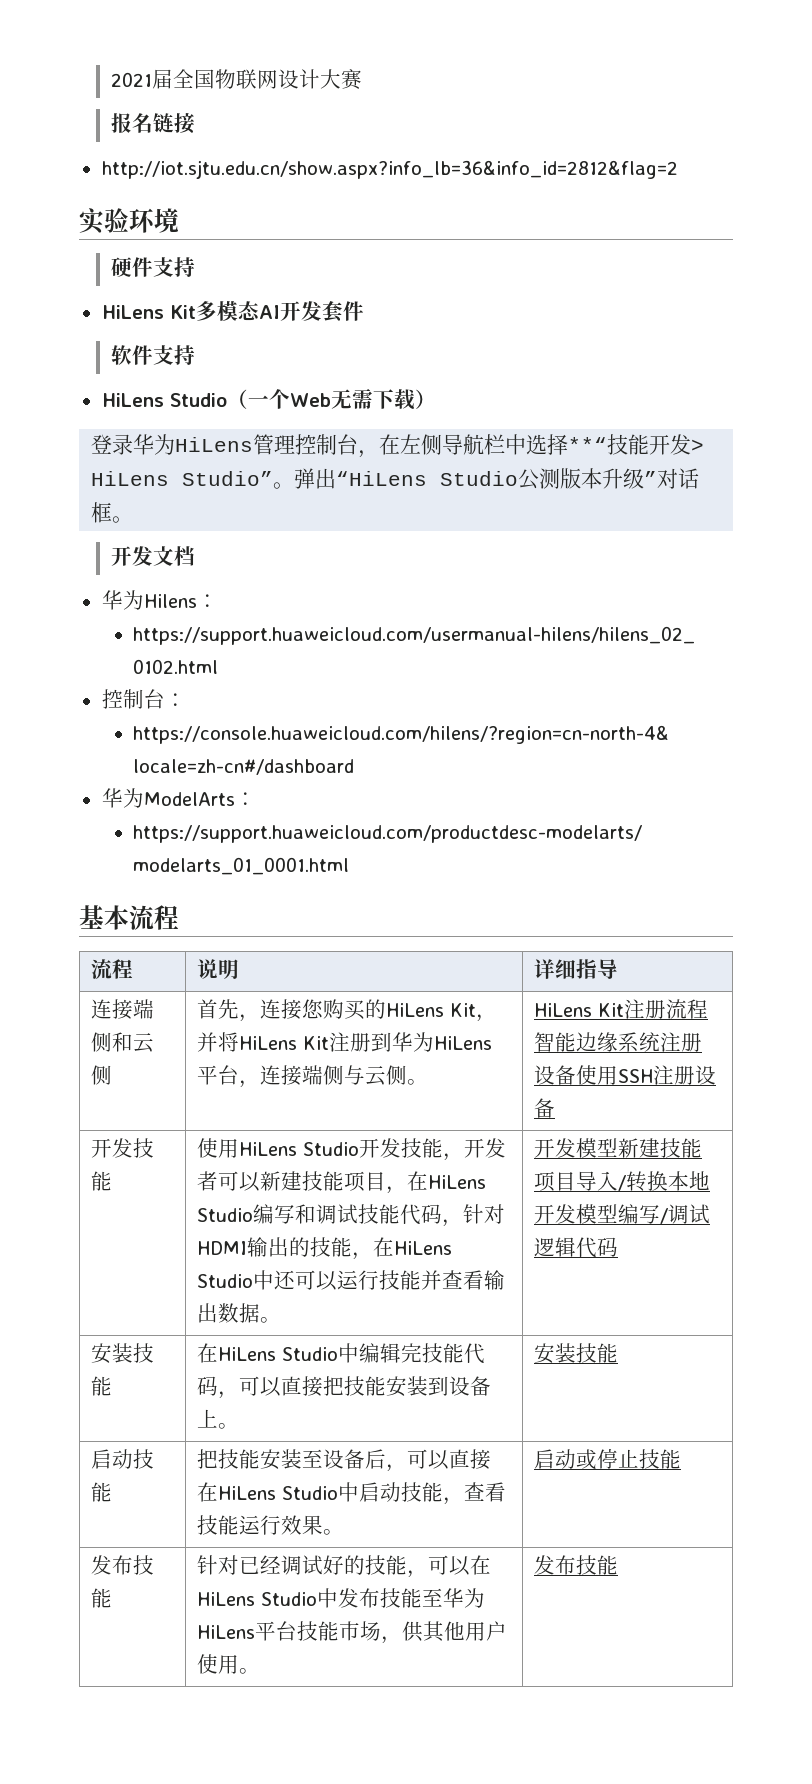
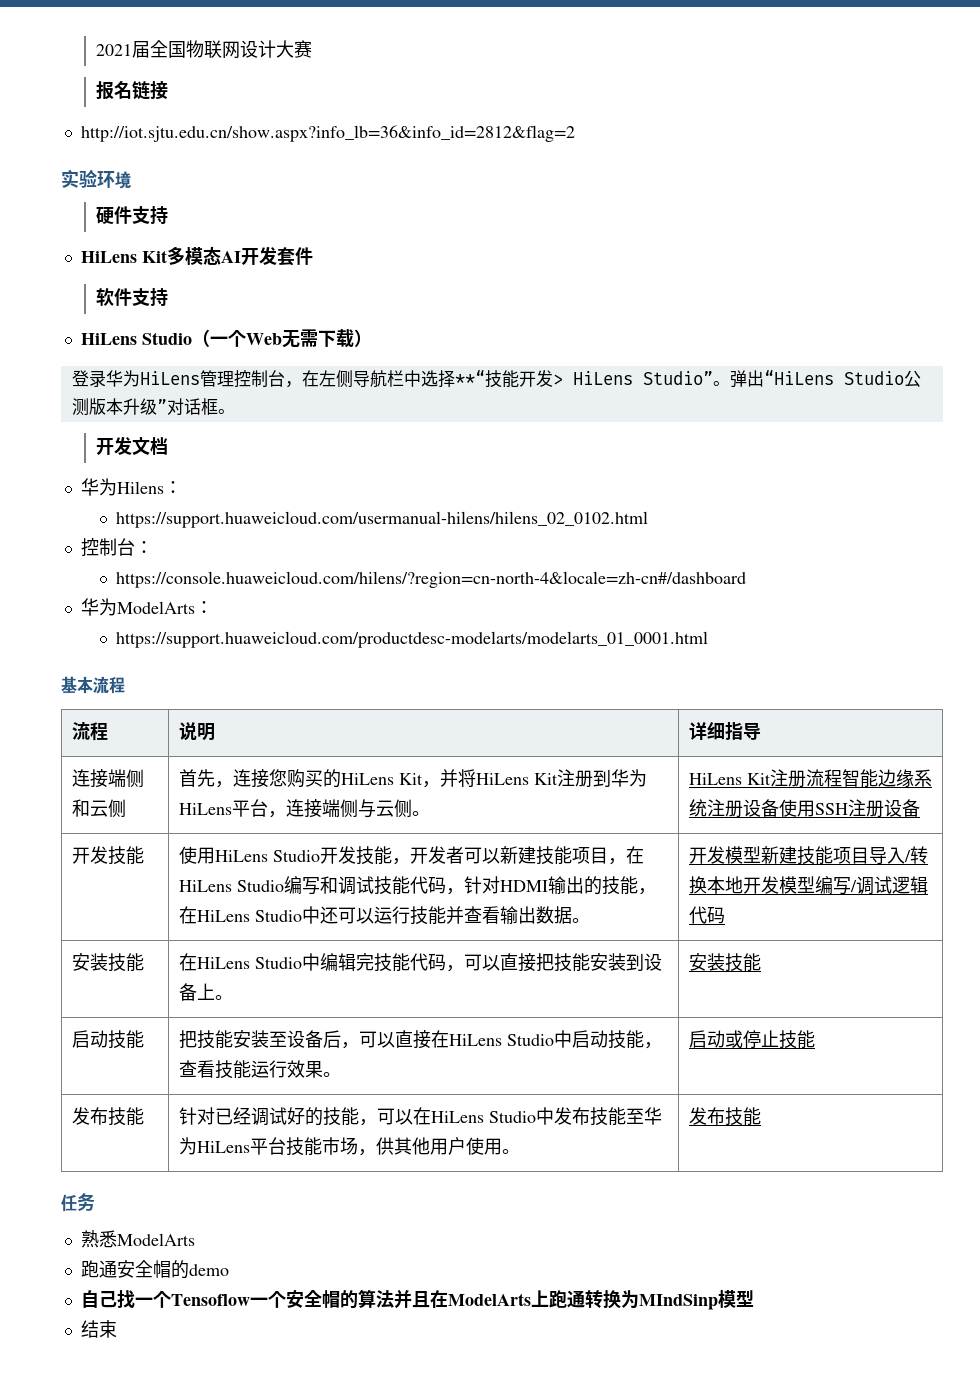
(619, 1565) none -> [61,1193,95,1212] [80,1230,195,1248] [80,1260,229,1279] [80,1289,754,1310] [80,1320,117,1338] // 任务 // 熟悉ModelArts // 跑通安全帽的demo // 自己找一个Tensoflow一个安全帽的算法并且在ModelArts上跑通转换为MIndSinp模型 // 结束

